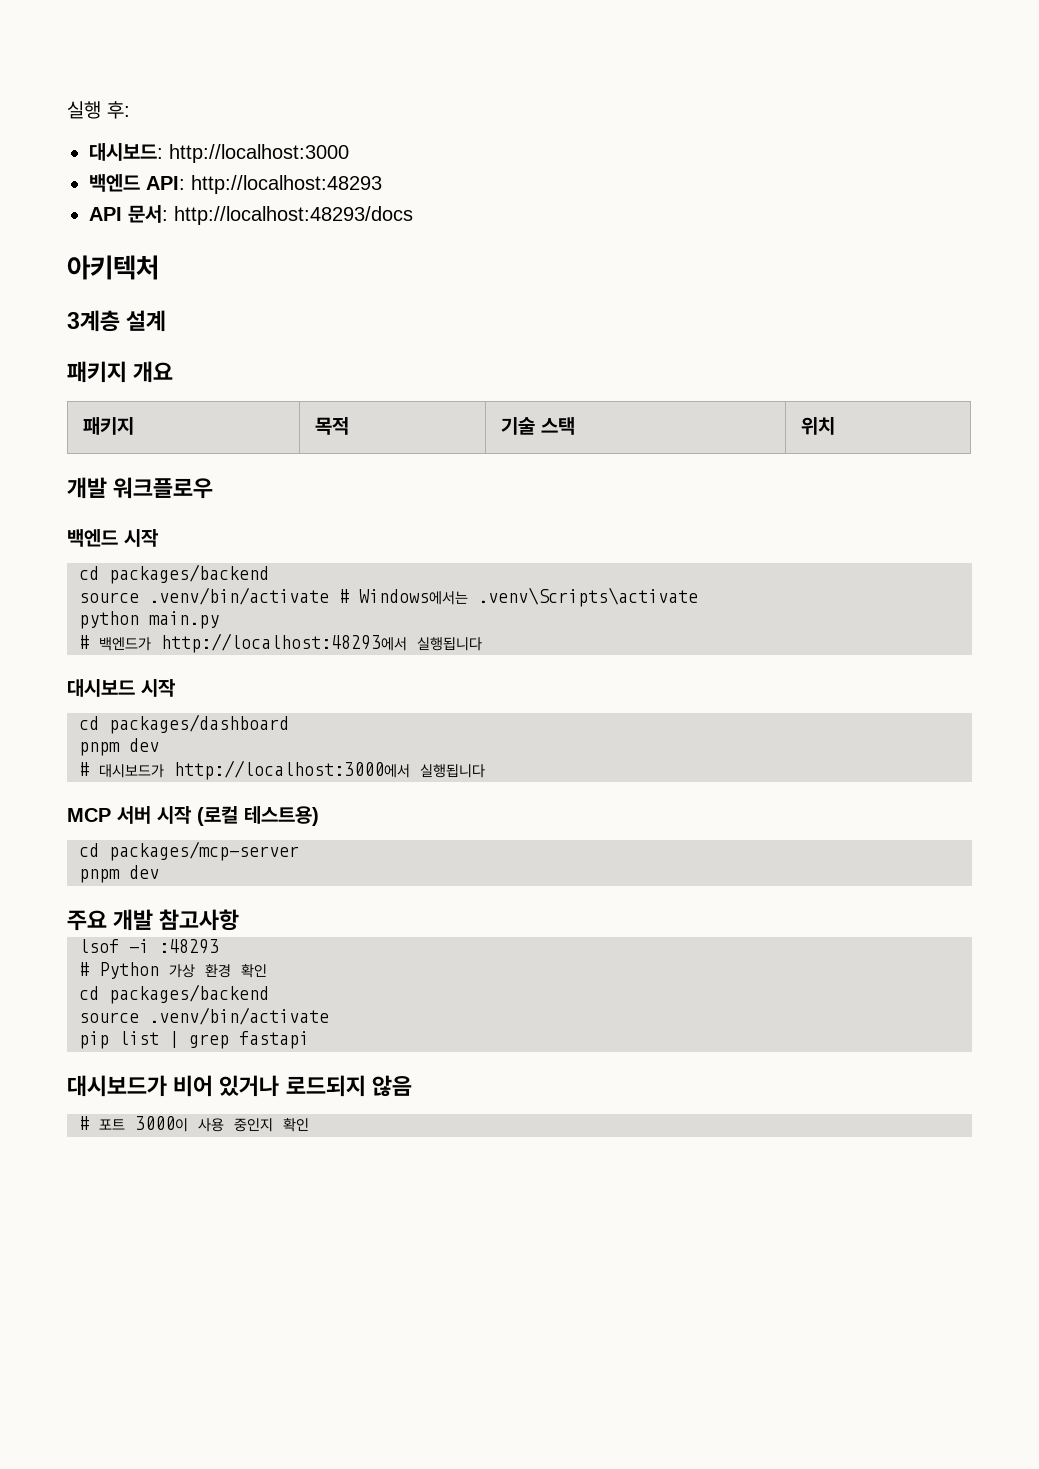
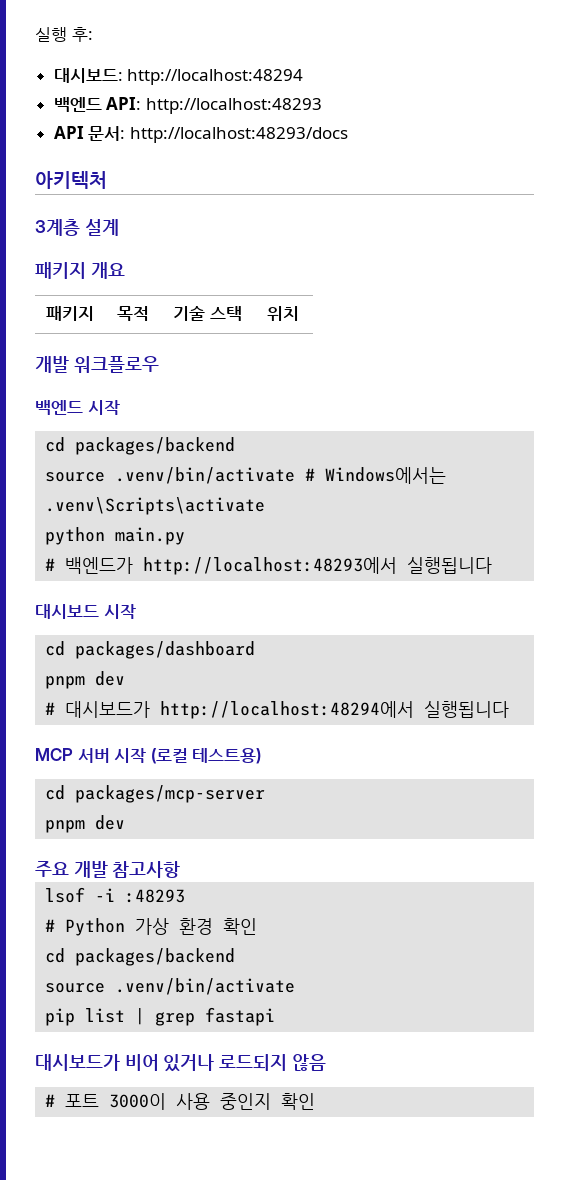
[169,144,349,163] http://localhost:3000 -> [127,69,304,85] http://localhost:48294
[174,760,410,780] http://localhost:3000에서 -> [160,701,415,719] http://localhost:48294에서

